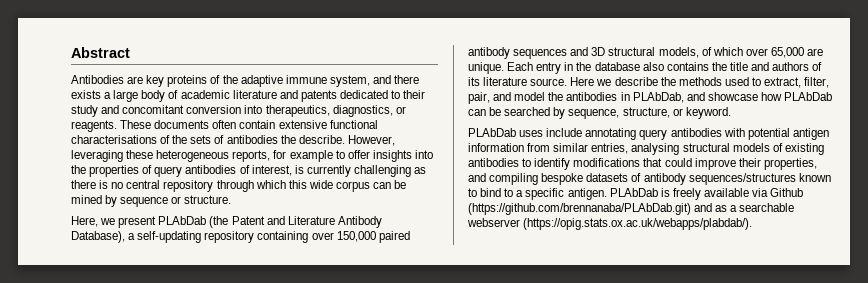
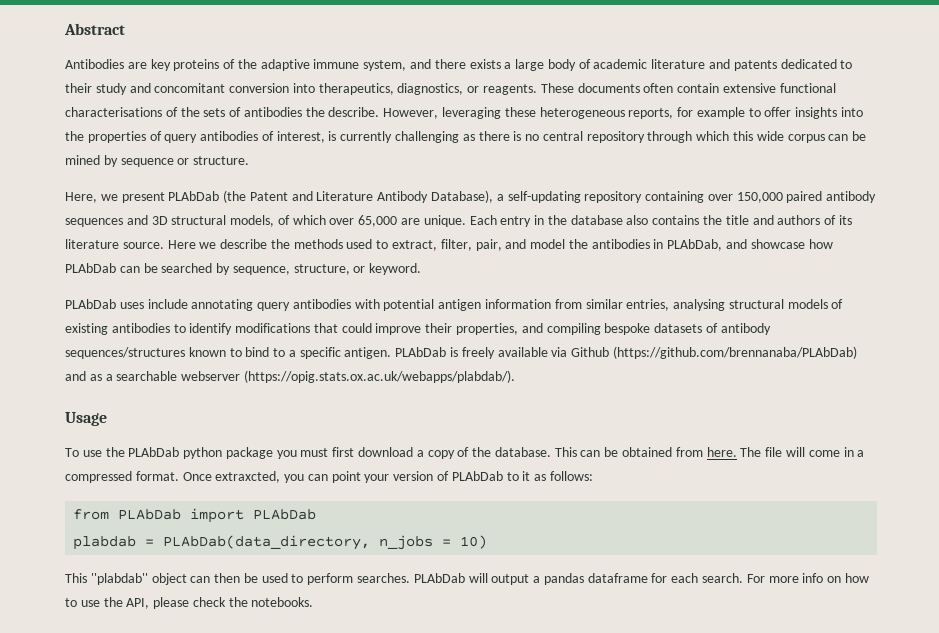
[468,203,691,215] (https://github.com/brennanaba/PLAbDab.git) -> [612,346,857,359] (https://github.com/brennanaba/PLAbDab)
(753, 224) none -> [65,412,107,426] [65,447,865,459] [65,471,593,483] [73,508,317,523] [73,535,488,550] [65,573,869,585] [65,597,314,609] // Usage // To use the PLAbDab python package you must first download a copy of the database. This can be obtained from here. The file will come in a compressed format. Once extraxcted, you can point your version of PLAbDab to it as follows: // from PLAbDab import PLAbDab // plabdab = PLAbDab(data_directory, n_jobs = 10) // This ''plabdab'' object can then be used to perform searches. PLAbDab will output a pandas dataframe for each search. For more info on how to use the API, please check the notebooks.

